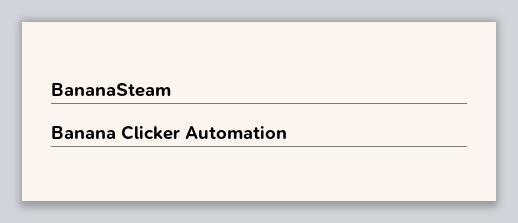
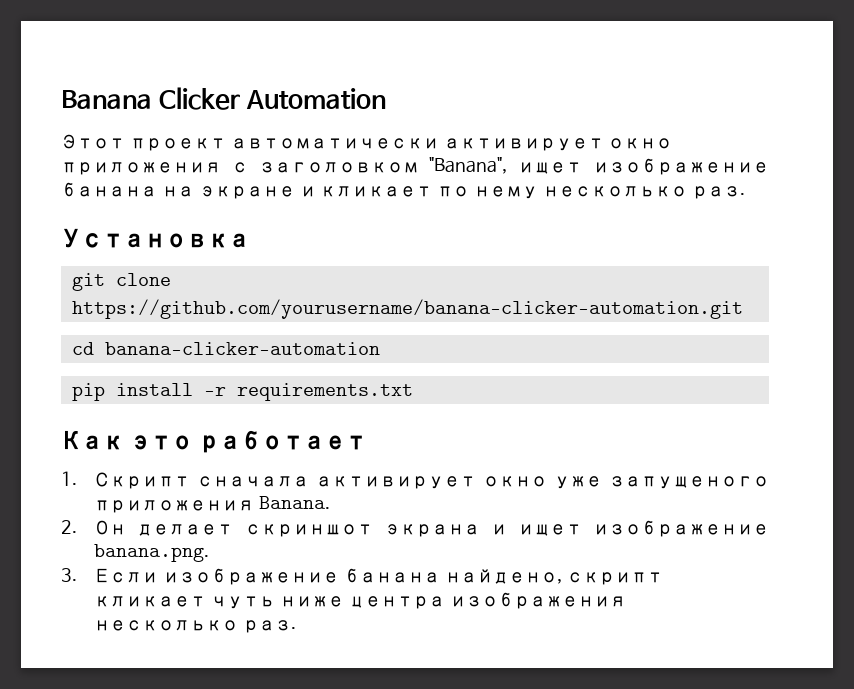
[51,83,171,97] BananaSteam // -> (61, 99) none
(287, 132) none -> [61,134,673,151] [61,157,769,175] [61,182,745,199] [61,228,250,248] [71,273,171,291] [71,299,743,319] [71,342,380,355] [71,383,413,401] [61,430,368,453] [61,471,769,489] [94,496,331,513] [61,520,769,537] [94,544,210,562] [61,568,663,585] [94,592,626,609] [94,620,297,633] // Этот проект автоматически активирует окно приложения с заголовком "Banana", ищет изображение банана на экране и кликает по нему несколько раз. // Установка // git clone https://github.com/yourusername/banana-clicker-automation.git // cd banana-clicker-automation // pip install -r requirements.txt // Как это работает // 1. Скрипт сначала активирует окно уже запущеного приложения Banana. // 2. Он делает скриншот экрана и ищет изображение banana.png. // 3. Если изображение банана найдено, скрипт кликает чуть ниже центра изображения несколько раз.

